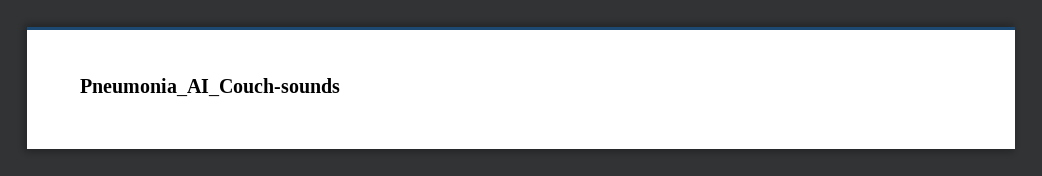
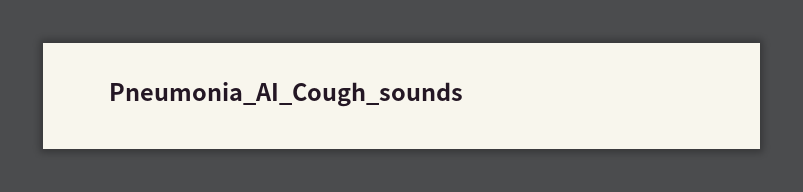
[80,78,340,97] Pneumonia_AI_Couch-sounds -> [109,82,463,107] Pneumonia_AI_Cough_sounds

